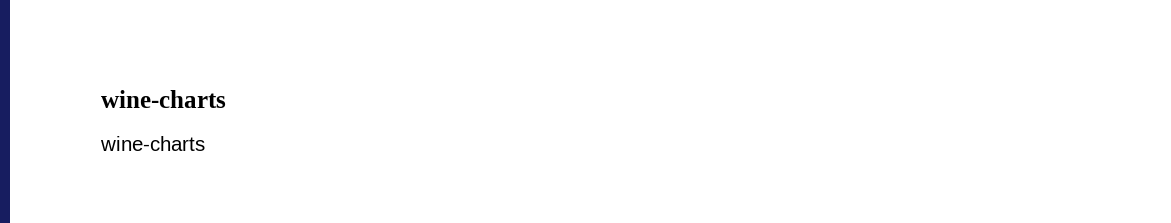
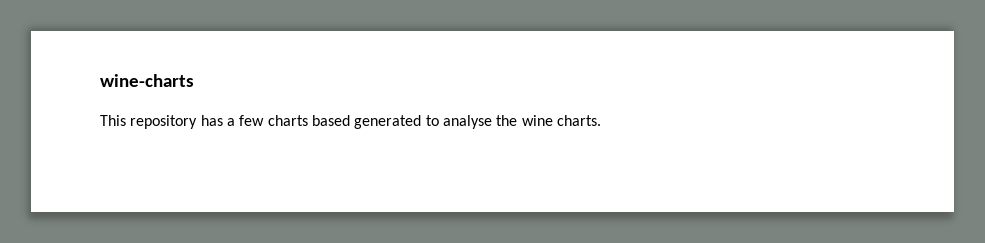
[100,136,205,151] wine-charts -> [100,115,601,129] This repository has a few charts based generated to analyse the wine charts.

